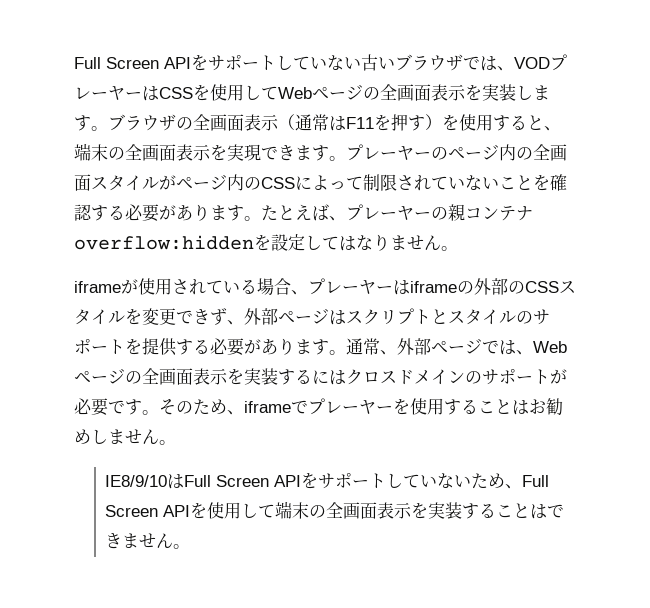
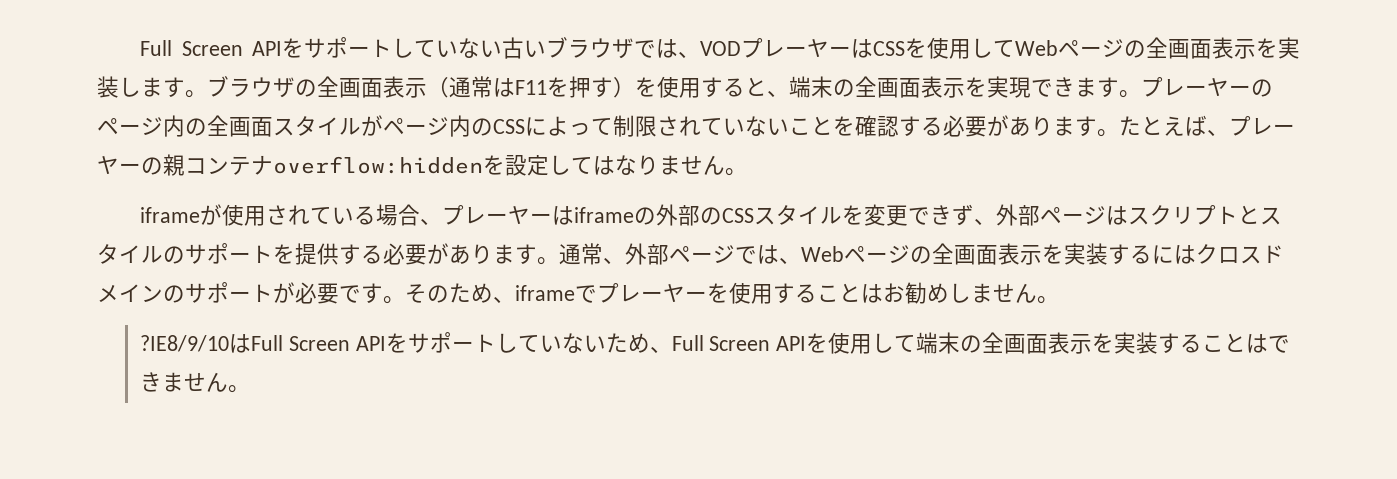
[105,475,168,487] IE8/9/10 -> [139,335,229,352] ?IE8/9/10

